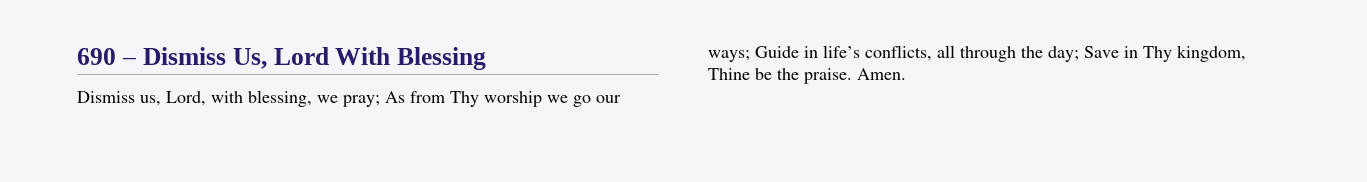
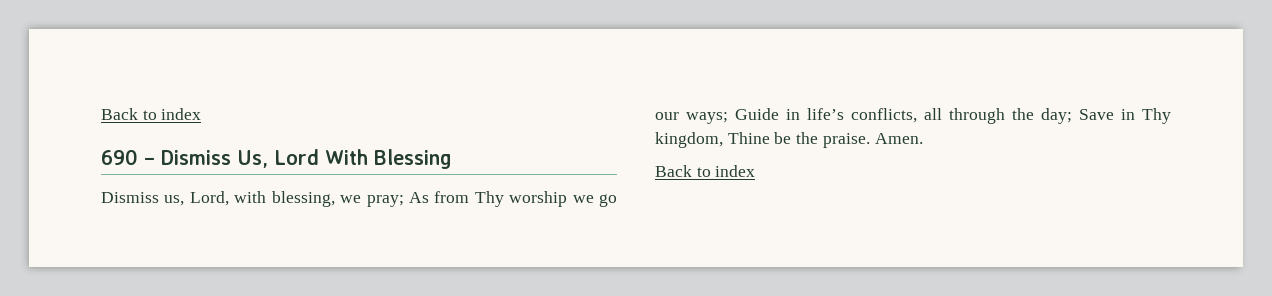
(77, 56) none -> [101,108,202,120] Back to index //
(906, 74) none -> [655,165,756,177] // Back to index

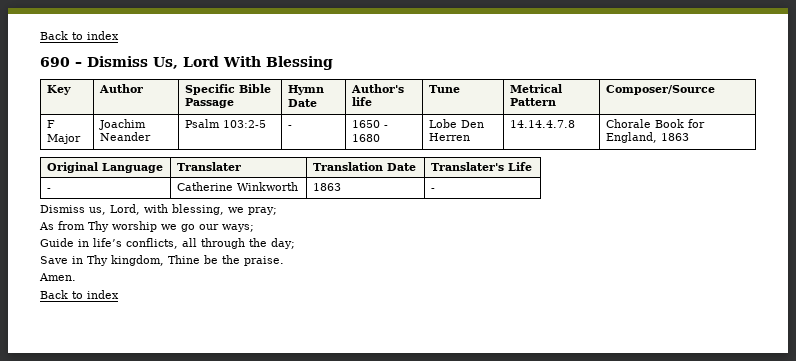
(452, 159) none -> [47,85,72,95] [99,84,144,93] [185,84,272,95] [185,98,235,108] [288,85,325,95] [288,99,318,107] [351,84,405,93] [352,97,373,106] [429,85,461,93] [510,84,563,93] [510,98,557,106] [606,85,716,95] [47,120,56,128] [47,134,82,144] [99,119,147,130] [100,132,152,141] [185,119,267,128] [288,125,293,128] [352,120,389,128] [352,134,381,142] [429,119,485,128] [429,133,471,141] [510,120,576,128] [606,119,706,128] [606,132,690,143] [47,162,164,173] [177,162,242,171] [313,162,417,171] [431,162,533,171] [47,188,52,191] [177,182,299,191] [313,183,342,191] [431,188,436,191] // Key | Author | Specific Bible Passage | Hymn Date | Author's life | Tune | Metrical Pattern | Composer/Source // F Major | Joachim Neander | Psalm 103:2-5 | - | 1650 - 1680 | Lobe Den Herren | 14.14.4.7.8 | Chorale Book for England, 1863 // Original Language | Translater | Translation Date | Translater's Life // - | Catherine Winkworth | 1863 | -
(404, 201) none -> (277, 211) //
(728, 118) none -> (254, 228) //
(1072, 116) none -> (295, 243) //
(870, 140) none -> (284, 261) //

